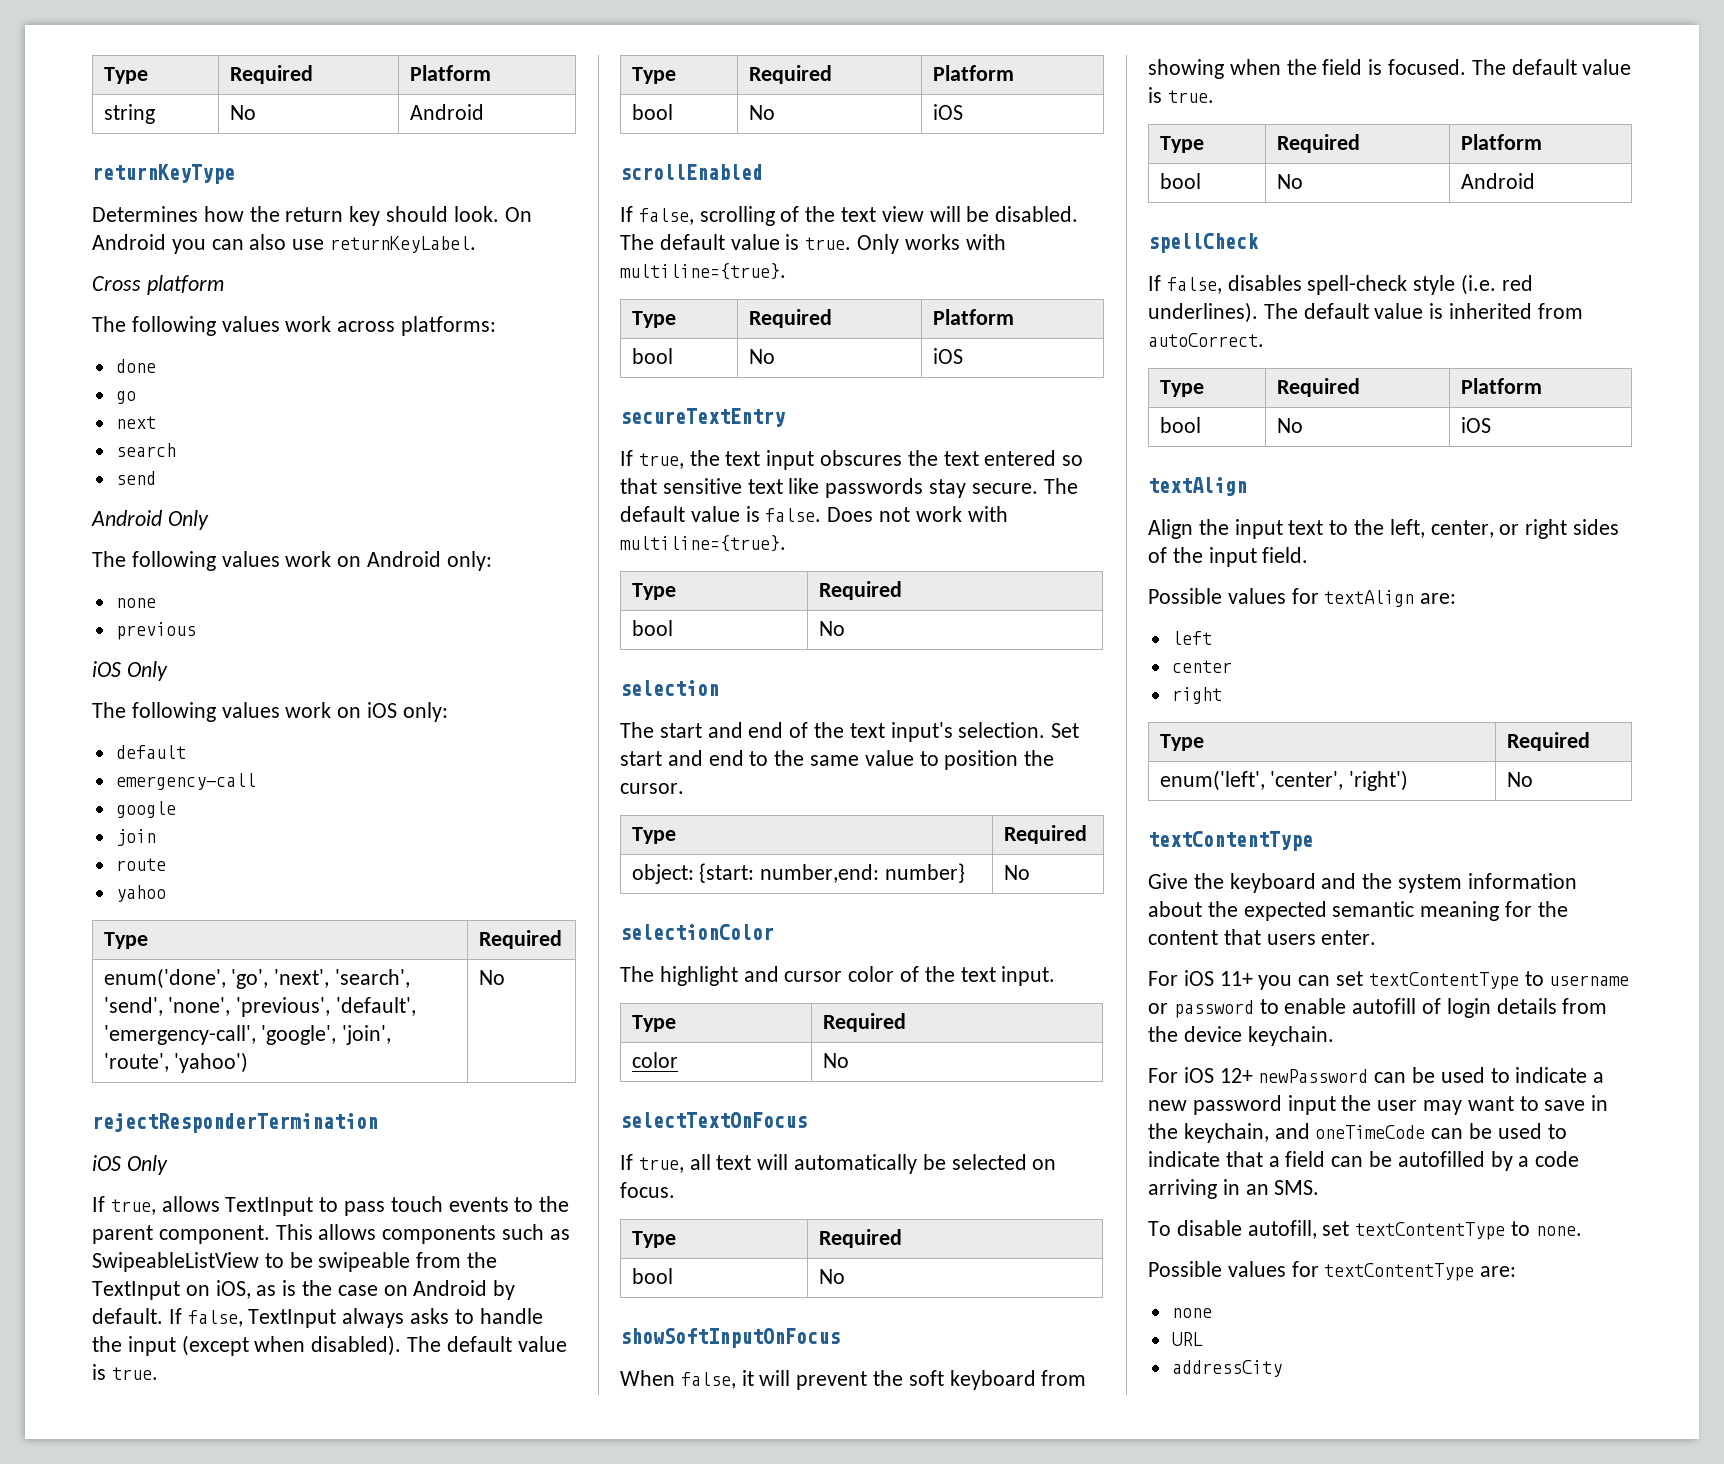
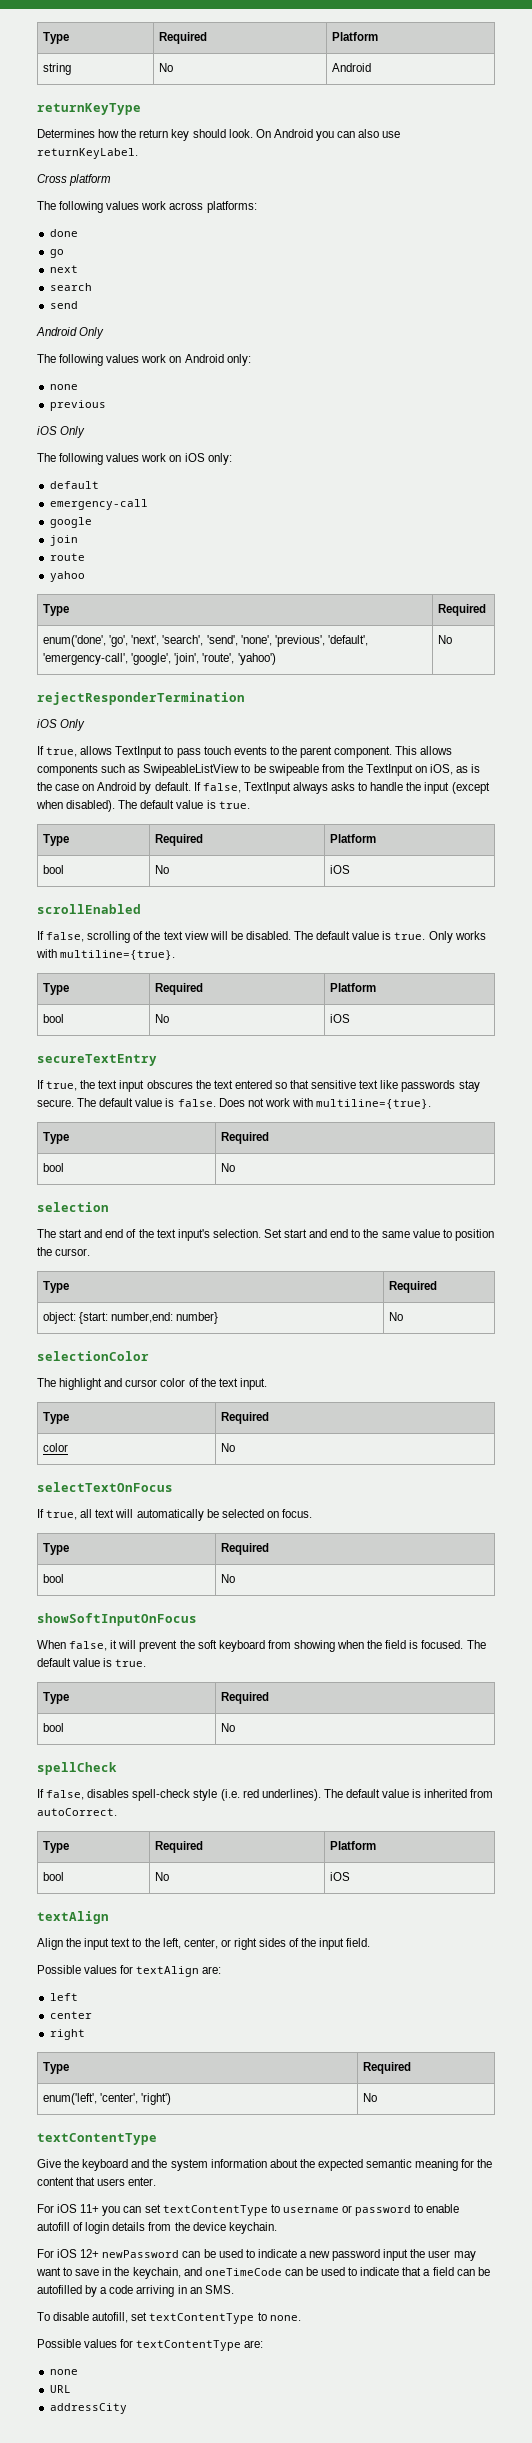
[1460,134,1542,150] [1159,173,1201,189] [1276,174,1303,189] [1460,173,1535,189] | Platform // bool | No | Android -> [43,1723,65,1732] [221,1723,236,1732] // bool | No

